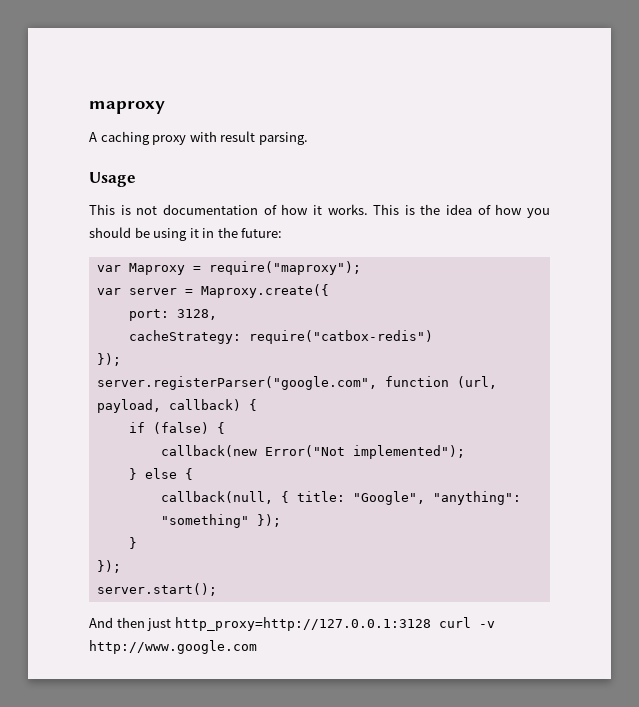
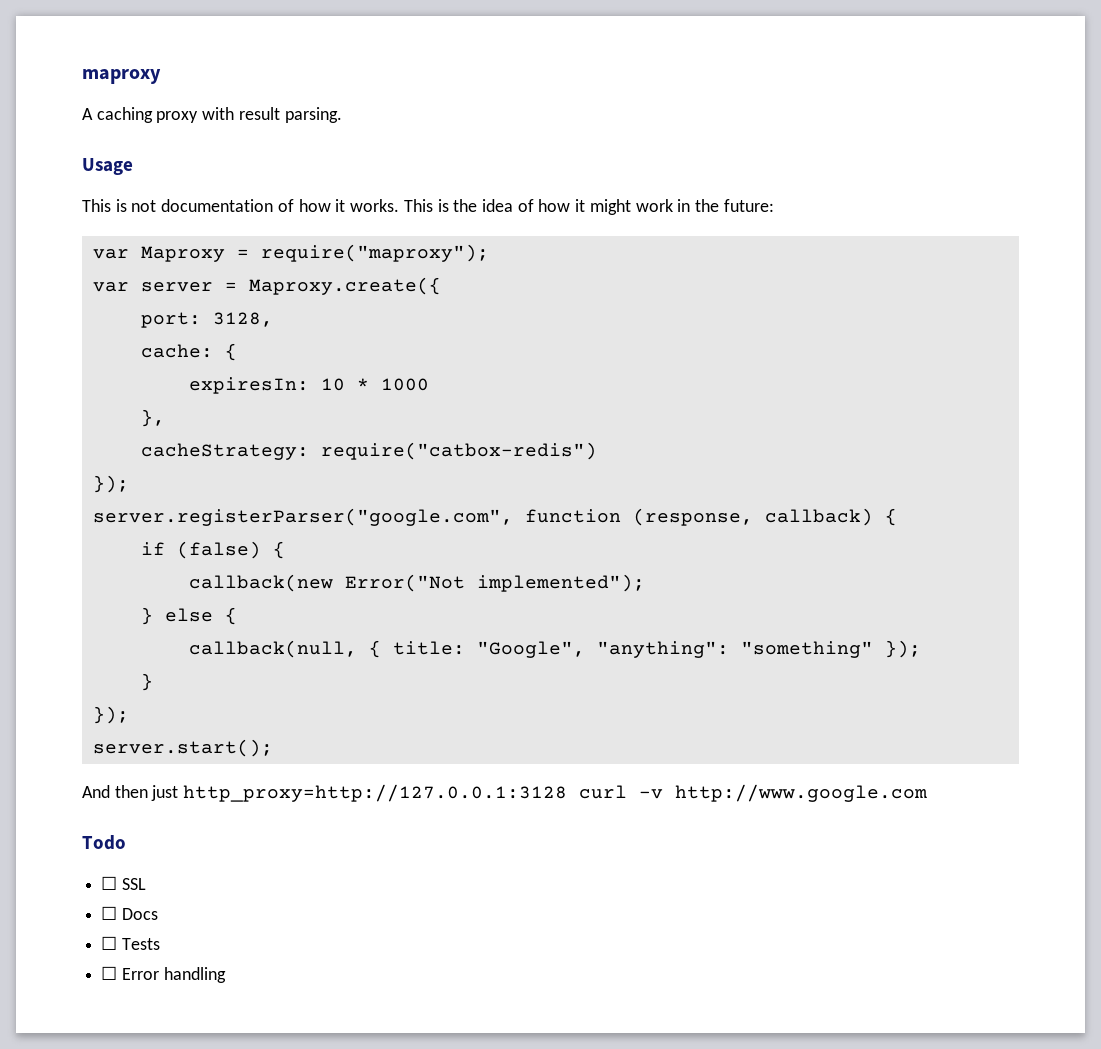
[527,208,551,218] [89,227,199,241] you should be using it -> [575,199,673,215] it might work
(217, 314) none -> [140,343,237,361] [188,377,429,394] [140,409,165,427] // cache: { // expiresIn: 10 * 1000 // },
[456,376,497,389] [96,399,161,413] (url, payload, -> [632,508,753,526] (response,
(257, 647) none -> [82,835,126,850] [101,876,146,890] [101,906,158,920] [101,936,160,950] [101,966,226,983] // Todo // ☐ SSL // ☐ Docs // ☐ Tests // ☐ Error handling

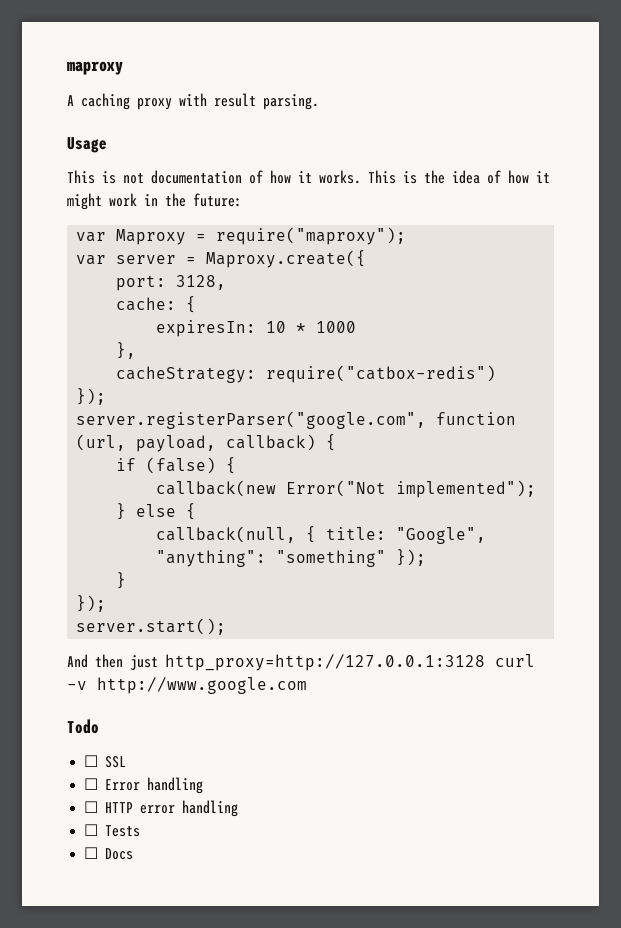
[632,508,753,526] (response, -> [76,434,217,452] (url, payload,
[121,908,158,920] Docs -> [105,777,204,794] [84,800,239,817] Error handling // ☐ HTTP error handling
[121,967,226,983] Error handling -> [105,848,134,860] Docs

